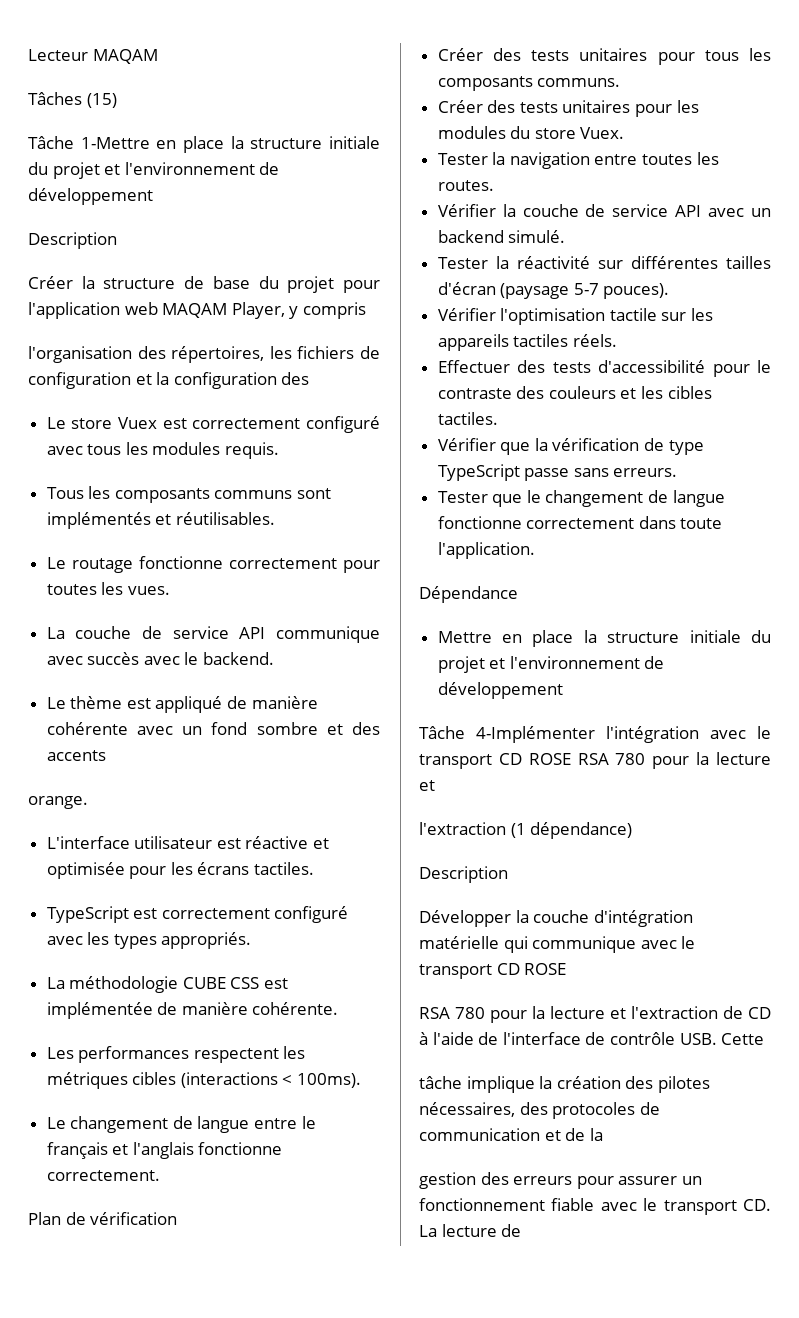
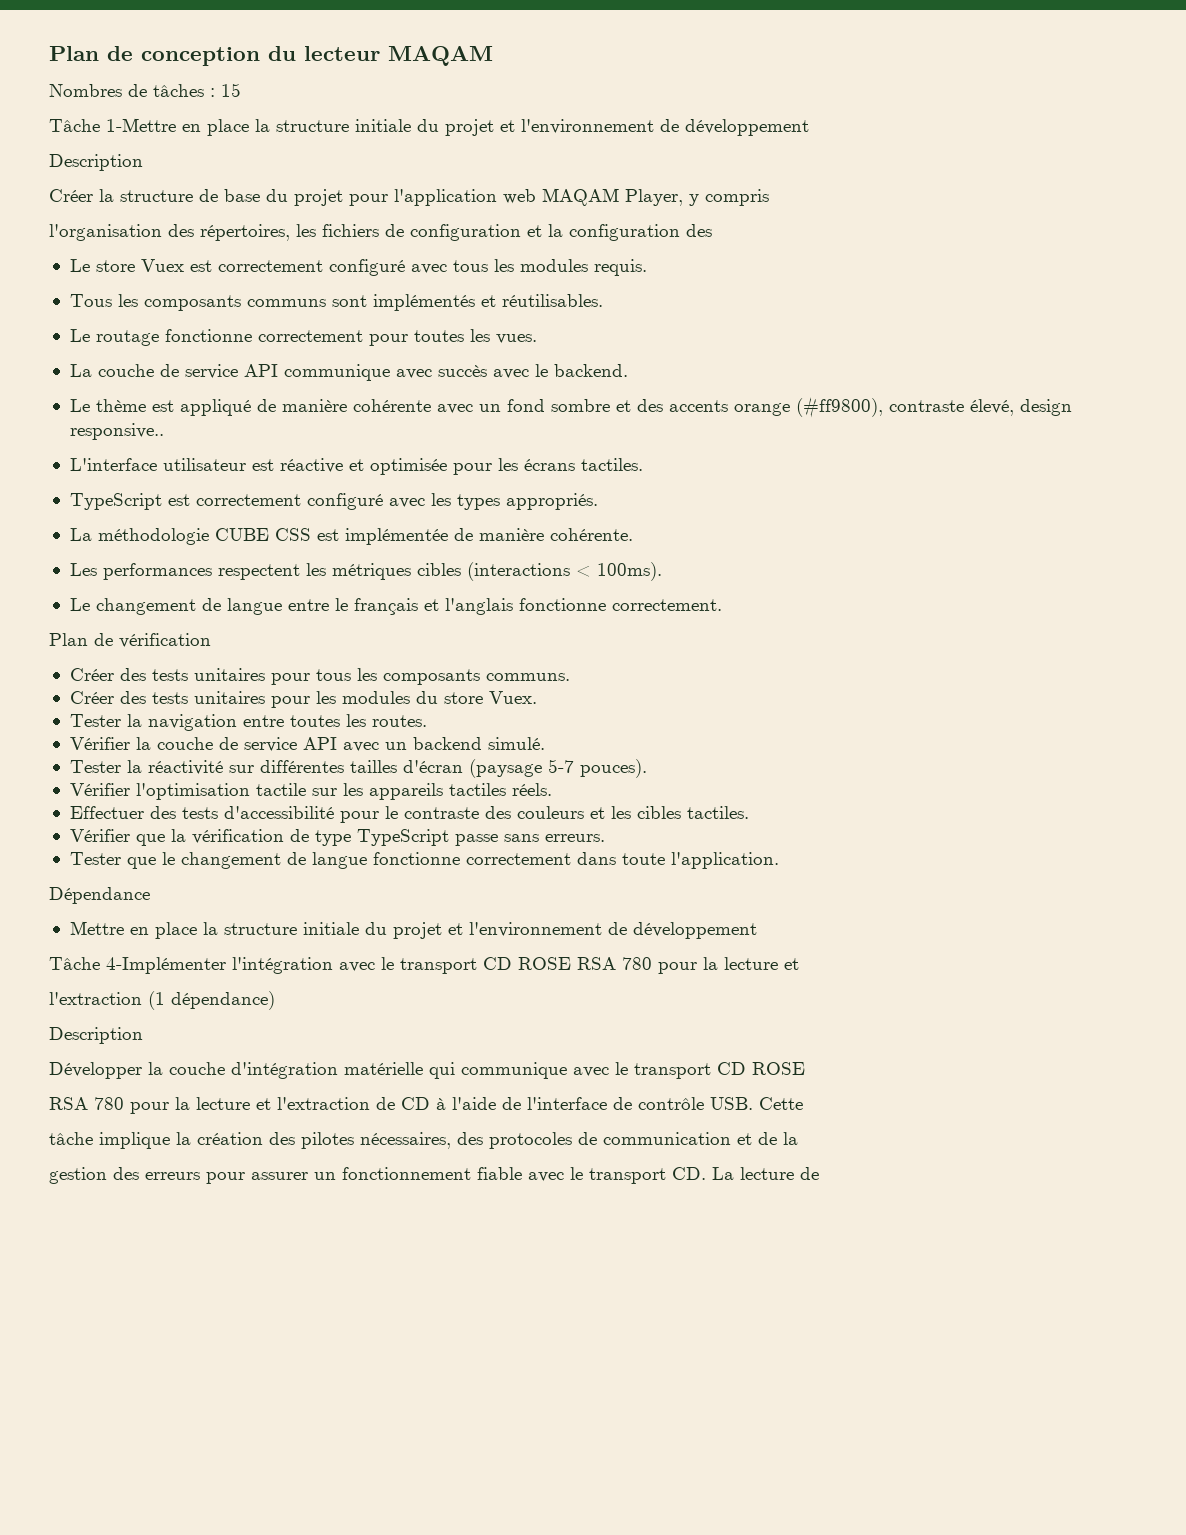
[28,49,158,64] [28,92,117,108] Lecteur MAQAM // Tâches (15) -> [49,46,493,66] [49,83,241,97] Plan de conception du lecteur MAQAM // Nombres de tâches : 15
[28,796,88,809] // orange. -> [733,397,1072,418] [69,423,164,440] orange (#ff9800), contraste élevé, design responsive..

